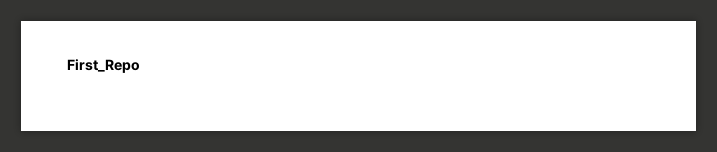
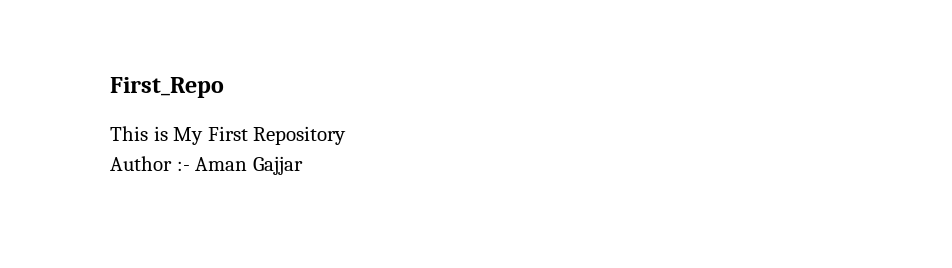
(140, 66) none -> [110,126,347,145] [110,156,303,175] // This is My First Repository // Author :- Aman Gajjar

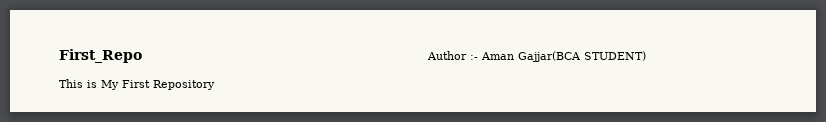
[252,156,303,175] Gajjar -> [518,51,646,62] Gajjar(BCA STUDENT)

